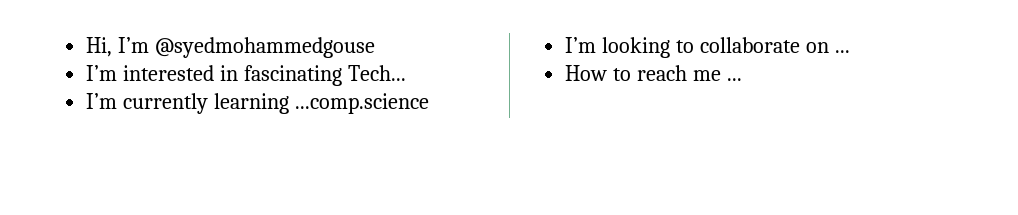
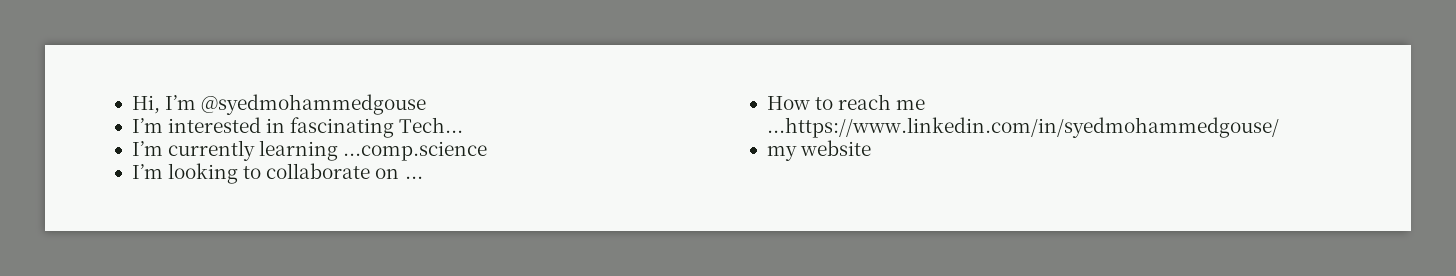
[726,78,742,81] ... -> [766,117,1279,138] [766,140,872,161] ...https://www.linkedin.com/in/syedmohammedgouse/ // my website

